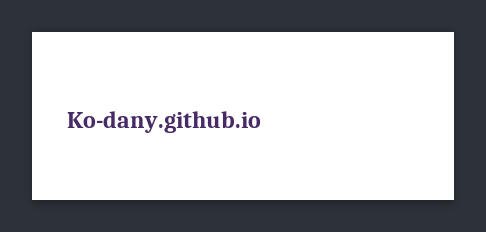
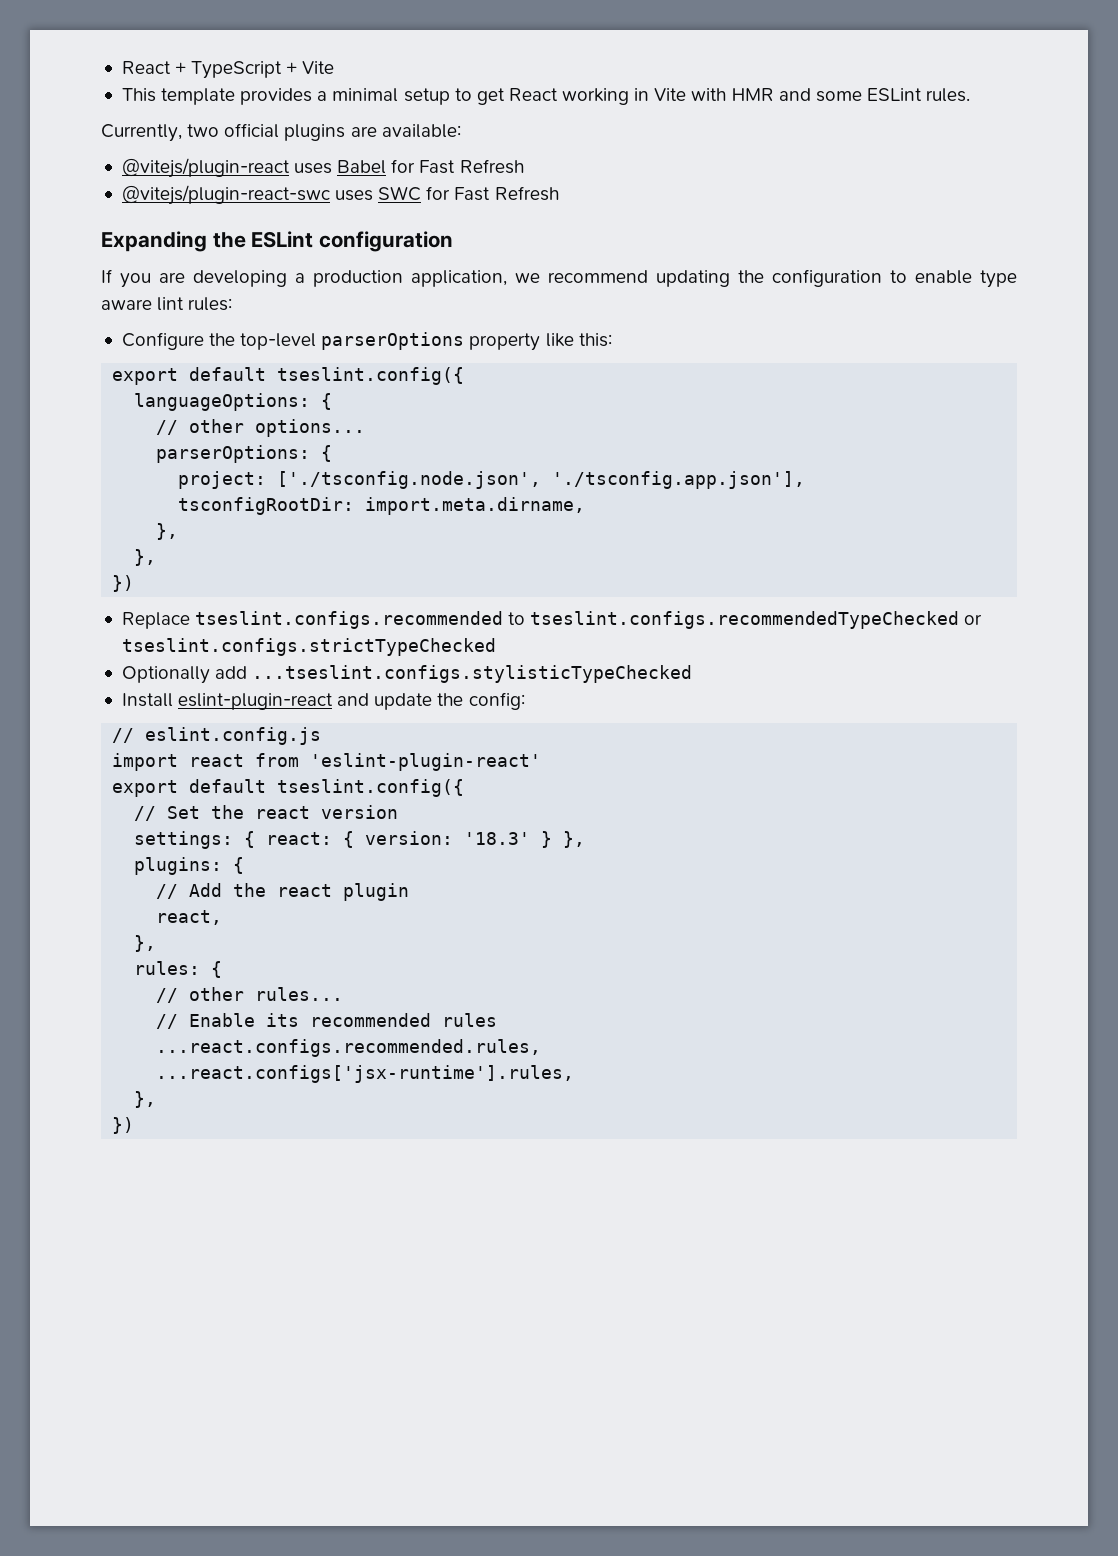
[67,111,261,133] Ko-dany.github.io -> [121,61,335,79] [121,88,971,105] [101,123,461,142] [121,158,524,178] [121,185,559,205] [101,231,454,252] [101,269,1017,288] [101,297,233,311] [121,332,612,351] [112,367,465,385] [134,393,333,411] [156,419,366,437] [156,445,333,463] [178,471,806,489] [178,497,586,515] [156,523,179,540] [134,549,157,566] [112,575,135,592] [121,611,983,629] [121,638,496,656] [121,665,693,684] [121,692,525,710] [112,727,322,745] [112,753,542,771] [112,779,465,797] [134,805,399,821] [134,831,586,849] [134,857,245,875] [156,883,410,901] [156,910,223,925] [134,935,157,952] [134,961,223,978] [156,987,344,1003] [156,1013,498,1029] [156,1039,542,1057] [156,1065,575,1083] [134,1091,157,1108] [112,1117,135,1134] React + TypeScript + Vite // This template provides a minimal setup to get React working in Vite with HMR and some ESLint rules. // Currently, two official plugins are available: // @vitejs/plugin-react uses Babel for Fast Refresh // @vitejs/plugin-react-swc uses SWC for Fast Refresh // Expanding the ESLint configuration // If you are developing a production application, we recommend updating the configuration to enable type aware lint rules: // Configure the top-level parserOptions property like this: // export default tseslint.config({ // languageOptions: { // // other options... // parserOptions: { // project: ['./tsconfig.node.json', './tsconfig.app.json'], // tsconfigRootDir: import.meta.dirname, // }, // }, // }) // Replace tseslint.configs.recommended to tseslint.configs.recommendedTypeChecked or tseslint.configs.strictTypeChecked // Optionally add ...tseslint.configs.stylisticTypeChecked // Install eslint-plugin-react and update the config: // // eslint.config.js // import react from 'eslint-plugin-react' // export default tseslint.config({ // // Set the react version // settings: { react: { version: '18.3' } }, // plugins: { // // Add the react plugin // react, // }, // rules: { // // other rules... // // Enable its recommended rules // ...react.configs.recommended.rules, // ...react.configs['jsx-runtime'].rules, // }, // })

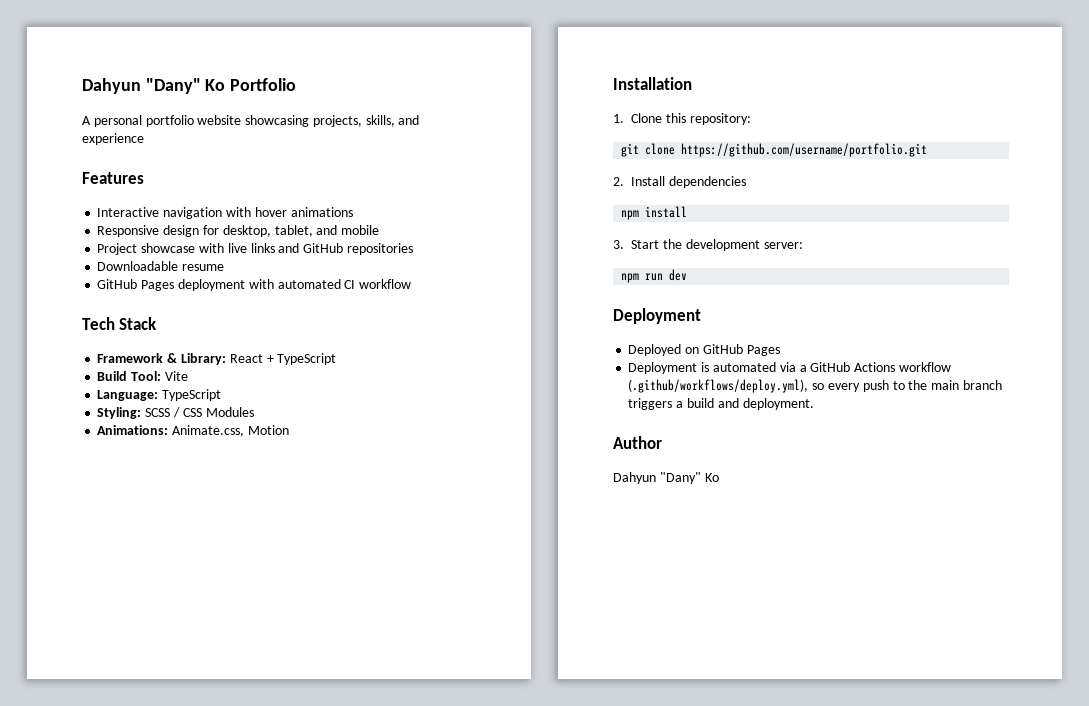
(121, 67) none -> [82,78,297,94] [82,115,420,127] [82,133,144,145] [82,172,144,184] [97,207,353,219] [97,225,380,237] [97,243,413,255] [97,261,225,271] [97,279,412,291] [82,317,158,330] [97,353,226,365] Dahyun "Dany" Ko Portfolio // A personal portfolio website showcasing projects, skills, and experience // Features // Interactive navigation with hover animations // Responsive design for desktop, tablet, and mobile // Project showcase with live links and GitHub repositories // Downloadable resume // GitHub Pages deployment with automated CI workflow // Tech Stack // Framework & Library:
[286,62,298,74] + -> [97,371,162,381] // Build Tool:
[121,88,971,105] [101,123,461,142] [121,158,524,178] [121,185,559,205] [101,231,454,252] [101,269,1017,288] [101,297,233,311] [121,332,612,351] [112,367,465,385] [134,393,333,411] [156,419,366,437] [156,445,333,463] [178,471,806,489] [178,497,586,515] [156,523,179,540] [134,549,157,566] [112,575,135,592] [121,611,983,629] [121,638,496,656] [121,665,693,684] [121,692,525,710] [112,727,322,745] [112,753,542,771] [112,779,465,797] [134,805,399,821] [134,831,586,849] [134,857,245,875] [156,883,410,901] [156,910,223,925] [134,935,157,952] [134,961,223,978] [156,987,344,1003] [156,1013,498,1029] [156,1039,542,1057] [156,1065,575,1083] [134,1091,157,1108] [112,1117,135,1134] This template provides a minimal setup to get React working in Vite with HMR and some ESLint rules. // Currently, two official plugins are available: // @vitejs/plugin-react uses Babel for Fast Refresh // @vitejs/plugin-react-swc uses SWC for Fast Refresh // Expanding the ESLint configuration // If you are developing a production application, we recommend updating the configuration to enable type aware lint rules: // Configure the top-level parserOptions property like this: // export default tseslint.config({ // languageOptions: { // // other options... // parserOptions: { // project: ['./tsconfig.node.json', './tsconfig.app.json'], // tsconfigRootDir: import.meta.dirname, // }, // }, // }) // Replace tseslint.configs.recommended to tseslint.configs.recommendedTypeChecked or tseslint.configs.strictTypeChecked // Optionally add ...tseslint.configs.stylisticTypeChecked // Install eslint-plugin-react and update the config: // // eslint.config.js // import react from 'eslint-plugin-react' // export default tseslint.config({ // // Set the react version // settings: { react: { version: '18.3' } }, // plugins: { // // Add the react plugin // react, // }, // rules: { // // other rules... // // Enable its recommended rules // ...react.configs.recommended.rules, // ...react.configs['jsx-runtime'].rules, // }, // }) -> [97,389,222,401] [97,407,254,419] [97,425,289,437] [613,77,692,90] [613,113,751,125] [621,143,928,157] [613,176,747,188] [621,206,688,220] [613,239,803,251] [621,269,688,283] [613,308,701,324] [628,344,780,356] [628,362,951,374] [628,379,1002,393] [628,398,814,410] [613,436,662,449] [613,472,719,484] Language: TypeScript // Styling: SCSS / CSS Modules // Animations: Animate.css, Motion // Installation // 1. Clone this repository: // git clone https://github.com/username/portfolio.git // 2. Install dependencies // npm install // 3. Start the development server: // npm run dev // Deployment // Deployed on GitHub Pages // Deployment is automated via a GitHub Actions workflow (.github/workflows/deploy.yml), so every push to the main branch triggers a build and deployment. // Author // Dahyun "Dany" Ko

